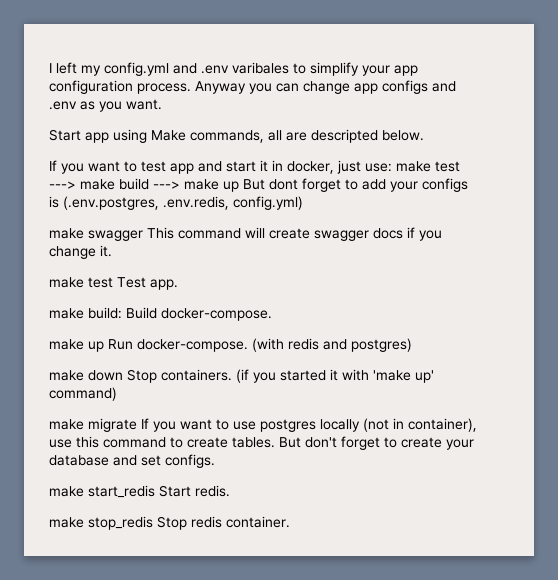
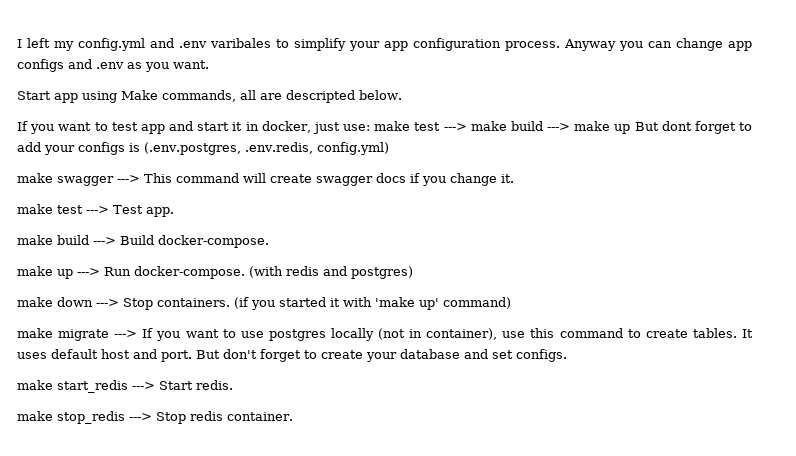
(143, 235) none -> [117,175,140,183] --->
(113, 282) none -> [86,206,109,214] --->
[88,307,122,319] build: -> [57,235,116,245] build --->
(104, 346) none -> [77,268,100,276] --->
(123, 375) none -> [96,299,119,307] --->
(137, 425) none -> [114,330,138,338] --->
(275, 442) none -> [741,329,753,338] [17,349,192,362] It uses default host and port.
(155, 491) none -> [132,382,155,390] --->
(153, 523) none -> [129,413,152,421] --->

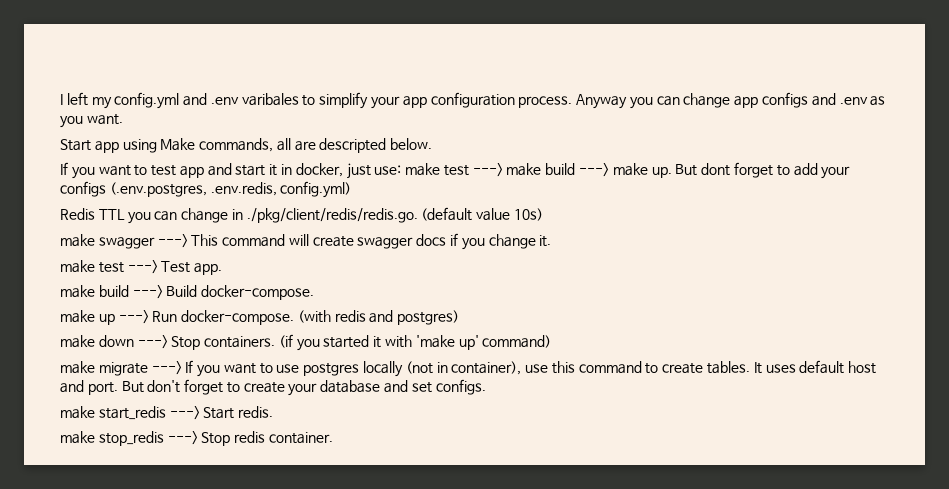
[614,124,631,134] up -> [651,167,672,178] up.
[129,143,140,152] is -> (106, 189) none
(389, 148) none -> [60,207,544,224] // Redis TTL you can change in ./pkg/client/redis/redis.go. (default value 10s)

